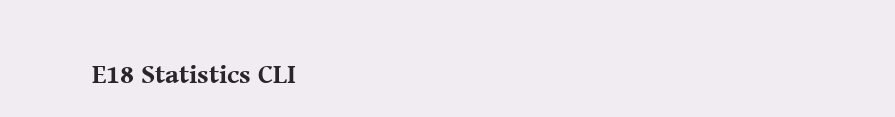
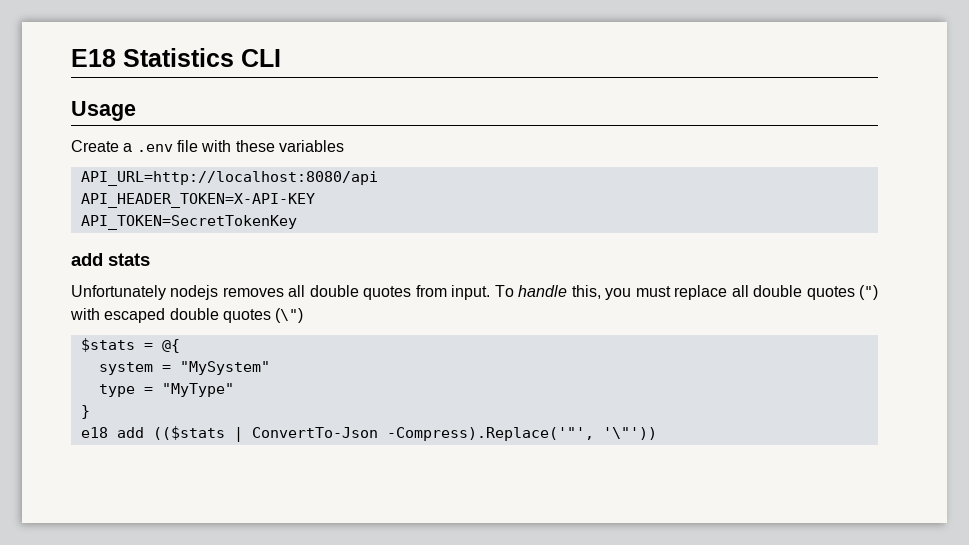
(297, 74) none -> [71,101,136,121] [71,140,344,152] [80,171,378,186] [80,193,315,208] [80,215,297,230] [71,253,150,266] [71,285,878,300] [70,308,304,323] [80,338,180,353] [98,361,270,375] [98,383,234,397] [80,405,90,419] [80,426,657,442] // Usage // Create a .env file with these variables // API_URL=http://localhost:8080/api // API_HEADER_TOKEN=X-API-KEY // API_TOKEN=SecretTokenKey // add stats // Unfortunately nodejs removes all double quotes from input. To handle this, you must replace all double quotes (") with escaped double quotes (\") // $stats = @{ // system = "MySystem" // type = "MyType" // } // e18 add (($stats | ConvertTo-Json -Compress).Replace('"', '\"'))

